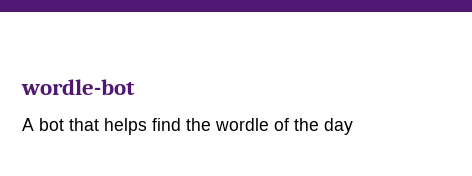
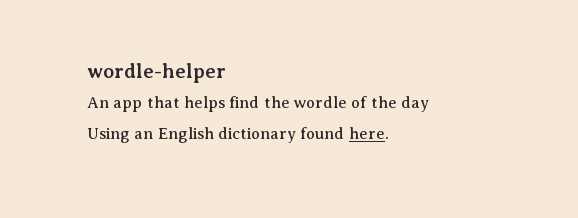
[21,79,135,95] [22,118,64,131] wordle-bot // A bot -> [87,63,226,83] [87,97,143,112] wordle-helper // An app
(353, 126) none -> [87,127,389,143] // Using an English dictionary found here.

